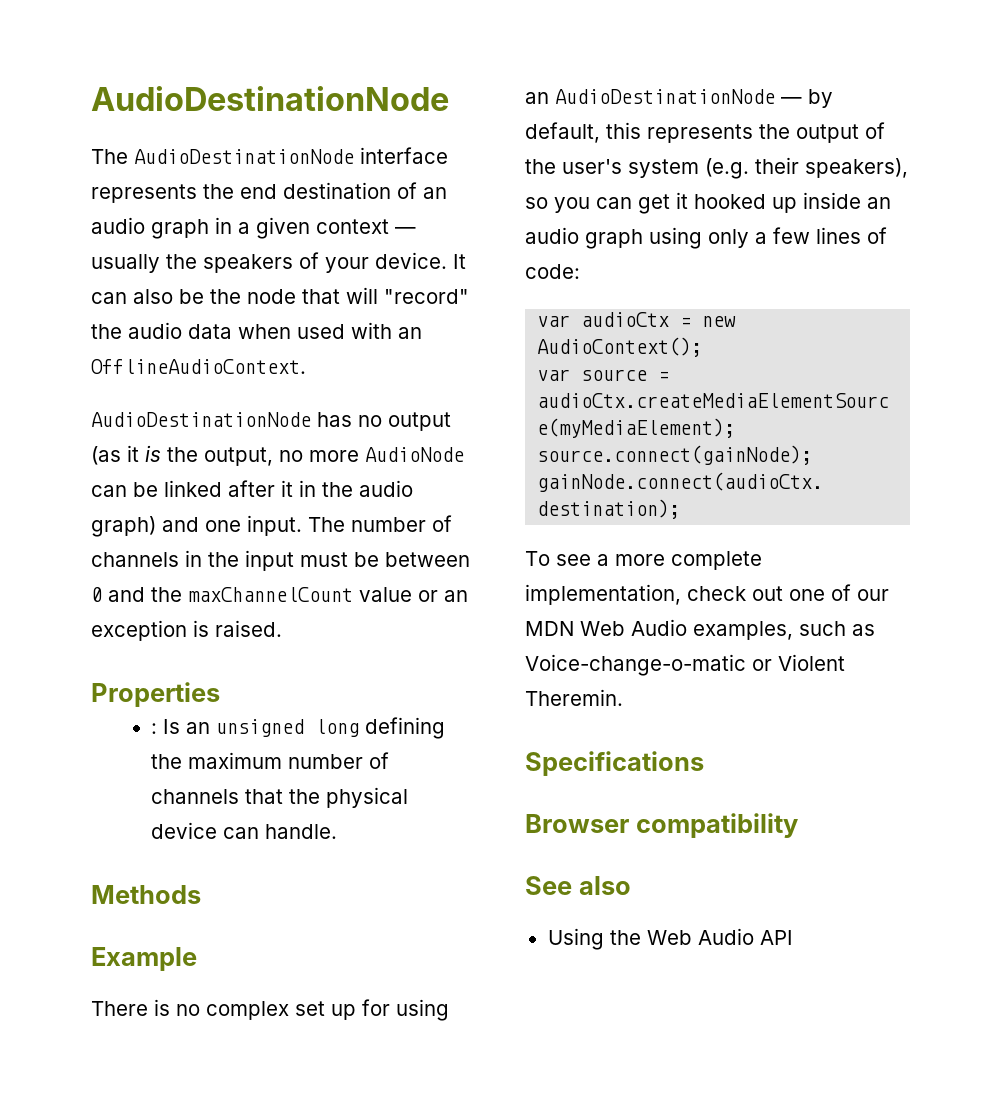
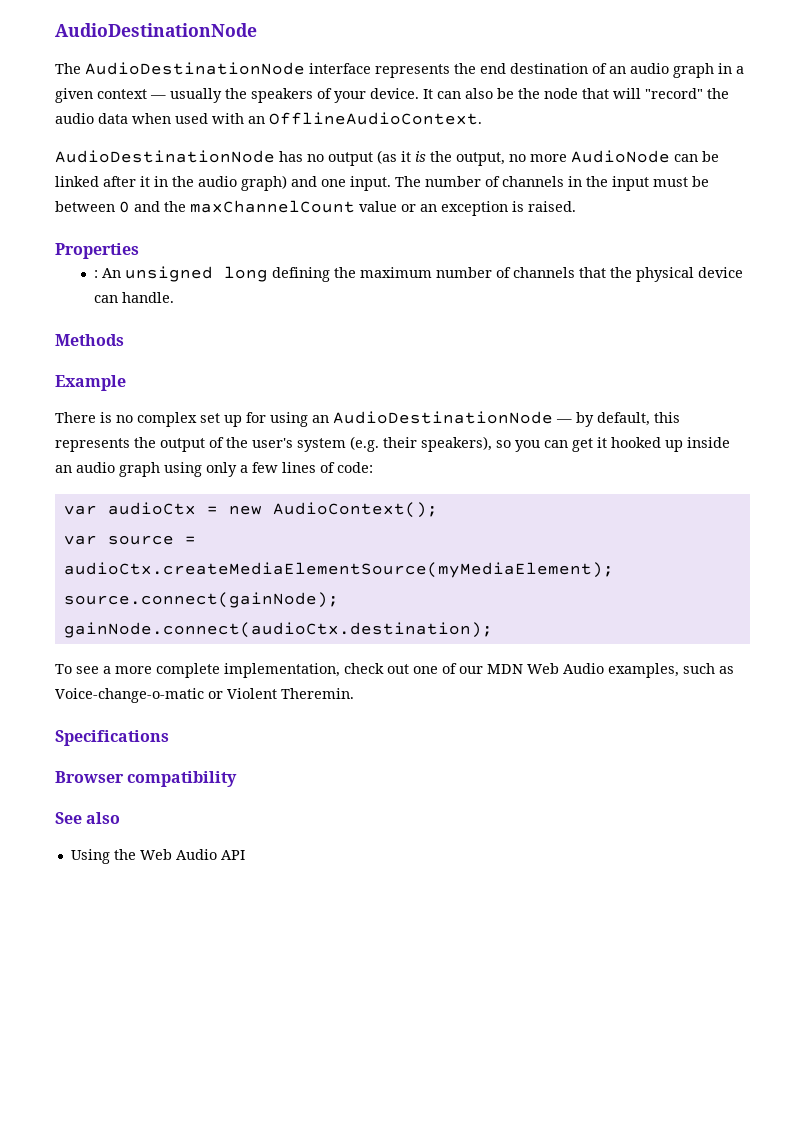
[163,719,211,734] Is an -> [101,268,121,278] An

